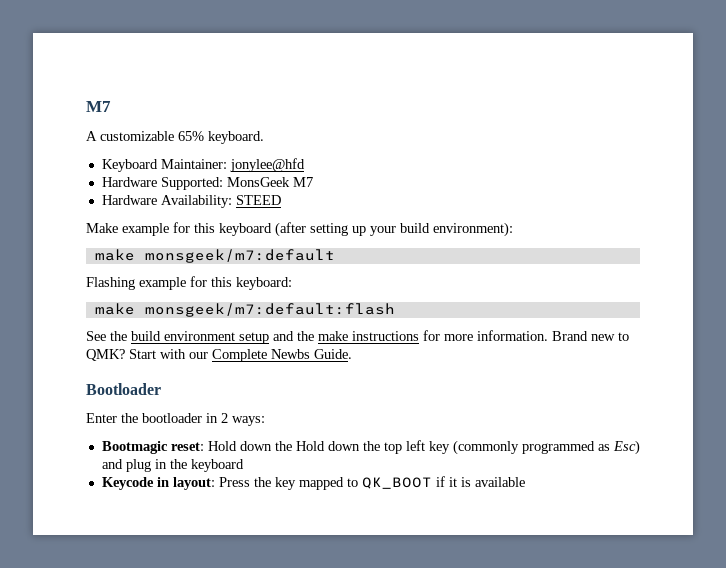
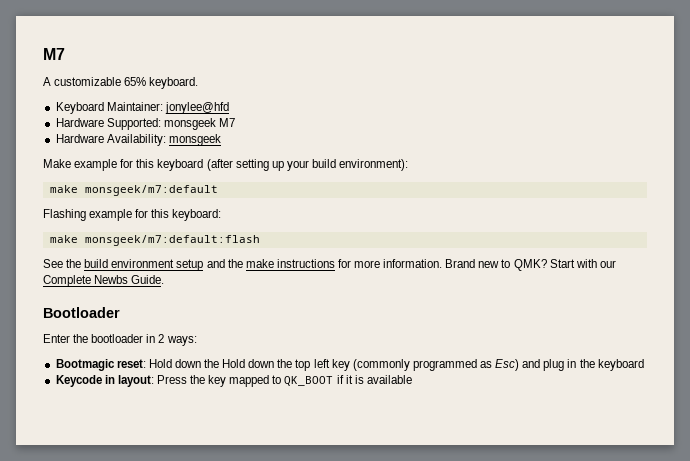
[226,177,290,187] MonsGeek -> [163,118,216,130] monsgeek
[235,195,281,205] STEED -> [168,134,221,146] monsgeek

